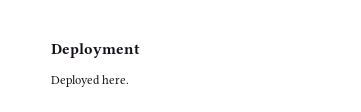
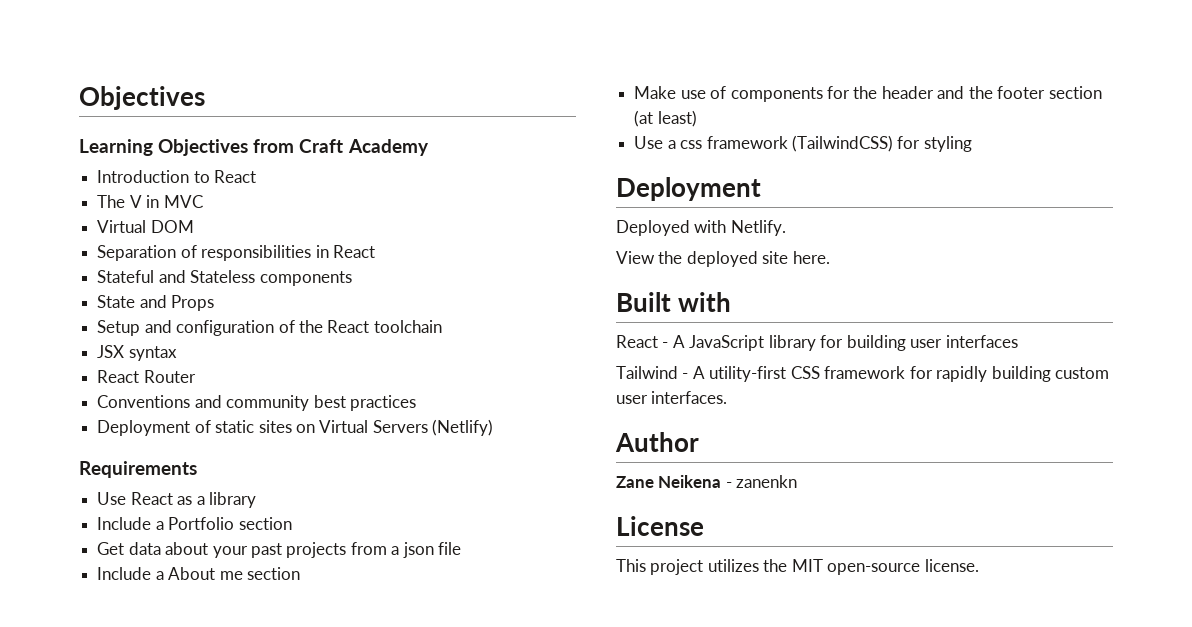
[51,43,140,58] [51,75,130,87] Deployment // Deployed here. -> [79,86,205,110] [79,139,429,156] [97,170,257,183] [97,195,203,208] [97,220,194,233] [97,245,375,261] [97,270,352,286] [97,295,215,311] [97,320,442,336] [97,345,177,361] [97,370,196,383] [97,395,416,411] [97,419,494,436] [79,461,197,478] [97,492,256,508] [97,517,292,530] [97,542,462,558] [97,567,300,580] [634,86,1102,102] [634,110,697,127] [634,135,972,152] [616,177,761,201] [616,220,786,236] [616,251,830,267] [616,292,732,312] [616,335,1018,351] [616,366,1110,382] [616,391,728,404] [615,432,699,452] [616,475,798,488] [616,516,704,536] [616,559,979,575] Objectives // Learning Objectives from Craft Academy // Introduction to React // The V in MVC // Virtual DOM // Separation of responsibilities in React // Stateful and Stateless components // State and Props // Setup and configuration of the React toolchain // JSX syntax // React Router // Conventions and community best practices // Deployment of static sites on Virtual Servers (Netlify) // Requirements // Use React as a library // Include a Portfolio section // Get data about your past projects from a json file // Include a About me section // Make use of components for the header and the footer section (at least) // Use a css framework (TailwindCSS) for styling // Deployment // Deployed with Netlify. // View the deployed site here. // Built with // React - A JavaScript library for building user interfaces // Tailwind - A utility-first CSS framework for rapidly building custom user interfaces. // Author // Zane Neikena - zanenkn // License // This project utilizes the MIT open-source license.

